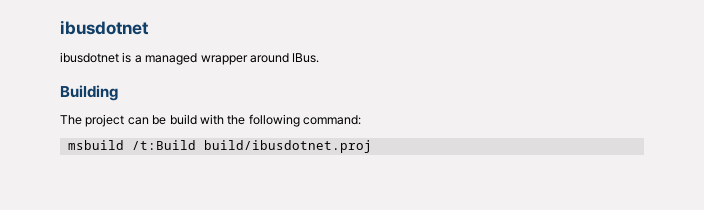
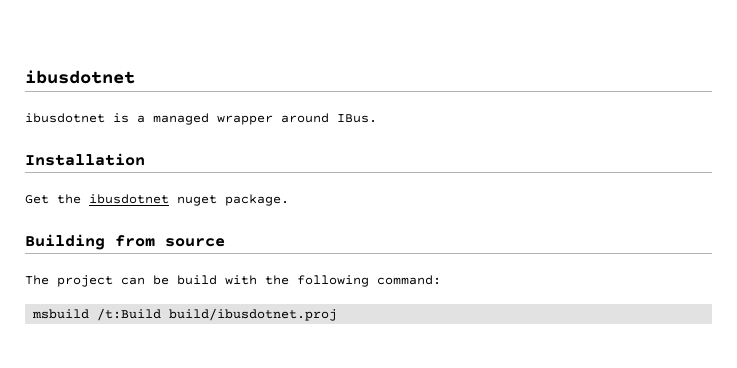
(320, 58) none -> [25,153,145,166] [25,194,289,206] // Installation // Get the ibusdotnet nuget package.
(118, 93) none -> [115,235,225,247] from source

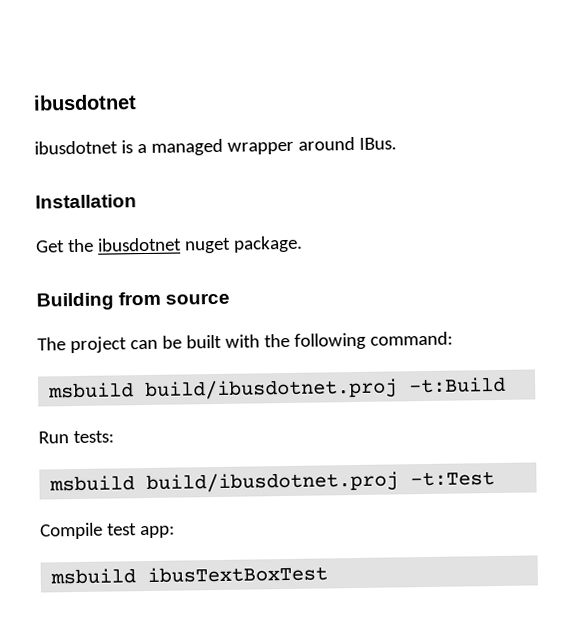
[177,275,217,285] build -> [185,334,222,349] built
[97,308,338,321] /t:Build build/ibusdotnet.proj -> [145,376,507,402] [38,430,114,444] [49,471,496,495] [40,522,175,540] [50,565,329,585] build/ibusdotnet.proj -t:Build // Run tests: // msbuild build/ibusdotnet.proj -t:Test // Compile test app: // msbuild ibusTextBoxTest

